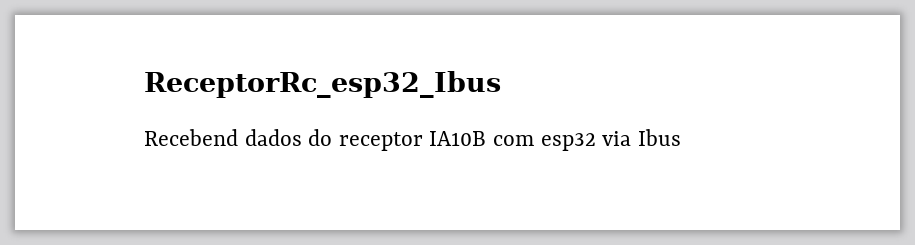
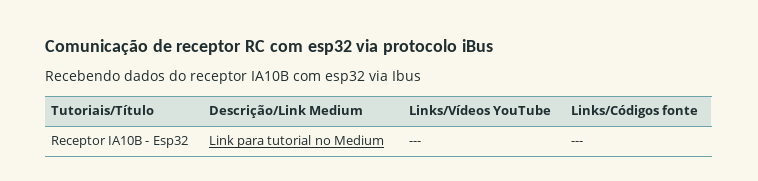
[144,71,501,98] [144,129,238,146] ReceptorRc_esp32_Ibus // Recebend -> [45,39,493,55] [45,70,120,81] Comunicação de receptor RC com esp32 via protocolo iBus // Recebendo
(681, 137) none -> [50,105,154,115] [208,105,364,118] [408,105,552,115] [570,105,699,118] [50,136,188,148] [208,135,385,148] [408,141,421,145] [570,141,583,145] // Tutoriais/Título | Descrição/Link Medium | Links/Vídeos YouTube | Links/Códigos fonte // Receptor IA10B - Esp32 | Link para tutorial no Medium | --- | ---

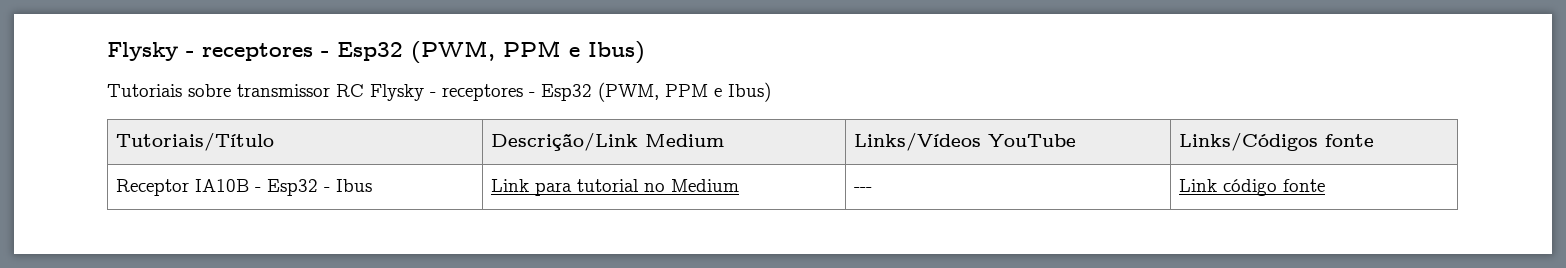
[45,39,493,55] [45,70,421,84] Comunicação de receptor RC com esp32 via protocolo iBus // Recebendo dados do receptor IA10B com esp32 via Ibus -> [107,40,645,64] [107,82,771,102] Flysky - receptores - Esp32 (PWM, PPM e Ibus) // Tutoriais sobre transmissor RC Flysky - receptores - Esp32 (PWM, PPM e Ibus)
(188, 142) none -> [323,179,372,192] - Ibus
[570,141,583,145] --- -> [1178,179,1325,196] Link código fonte

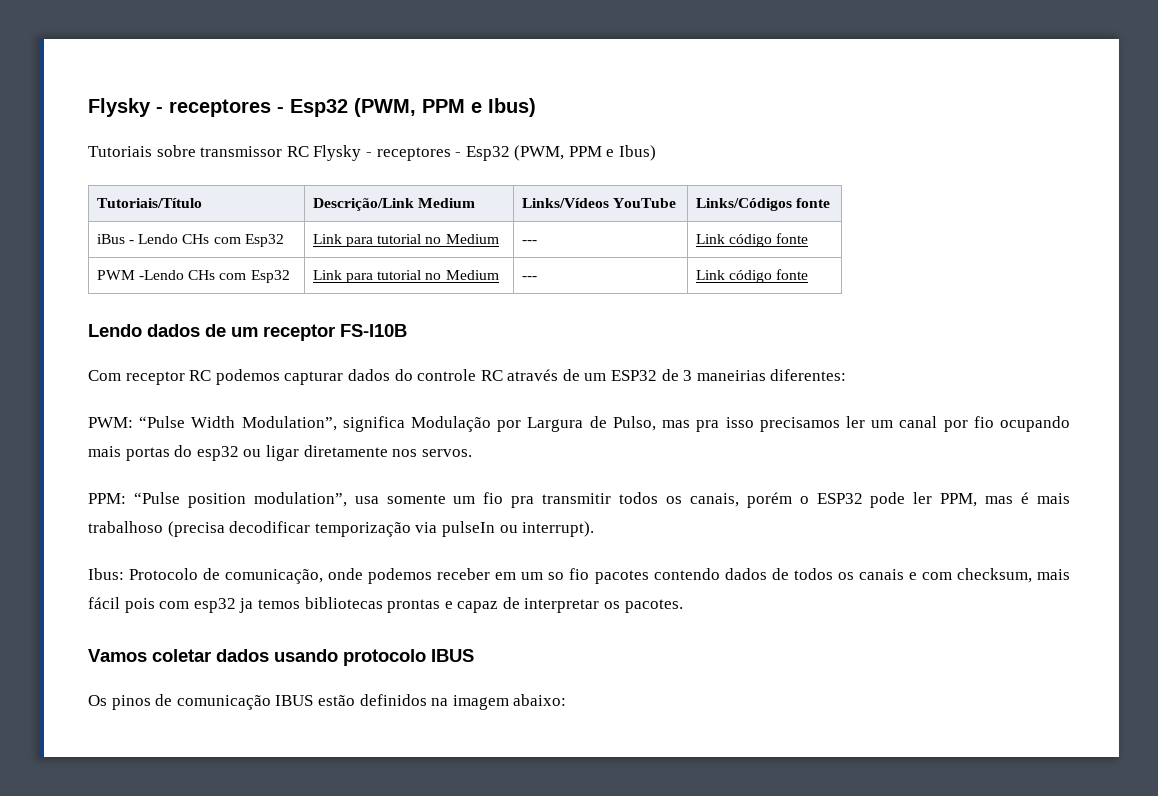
[115,179,372,196] [490,179,739,196] [853,187,872,192] [1178,179,1325,196] Receptor IA10B - Esp32 - Ibus | Link para tutorial no Medium | --- | Link código fonte -> [96,234,284,247] [312,234,499,247] [521,240,537,244] [695,233,809,247] [96,270,290,283] [312,270,499,283] [521,276,537,280] [695,269,809,283] [88,324,407,341] [88,369,847,385] [88,416,1070,432] [88,445,472,461] [88,492,1071,508] [88,521,595,537] [88,568,1070,584] [88,597,683,613] [88,649,474,666] [88,694,567,710] iBus - Lendo CHs com Esp32 | Link para tutorial no Medium | --- | Link código fonte // PWM -Lendo CHs com Esp32 | Link para tutorial no Medium | --- | Link código fonte // Lendo dados de um receptor FS-I10B // Com receptor RC podemos capturar dados do controle RC através de um ESP32 de 3 maneirias diferentes: // PWM: “Pulse Width Modulation”, significa Modulação por Largura de Pulso, mas pra isso precisamos ler um canal por fio ocupando mais portas do esp32 ou ligar diretamente nos servos. // PPM: “Pulse position modulation”, usa somente um fio pra transmitir todos os canais, porém o ESP32 pode ler PPM, mas é mais trabalhoso (precisa decodificar temporização via pulseIn ou interrupt). // Ibus: Protocolo de comunicação, onde podemos receber em um so fio pacotes contendo dados de todos os canais e com checksum, mais fácil pois com esp32 ja temos bibliotecas prontas e capaz de interpretar os pacotes. // Vamos coletar dados usando protocolo IBUS // Os pinos de comunicação IBUS estão definidos na imagem abaixo:

